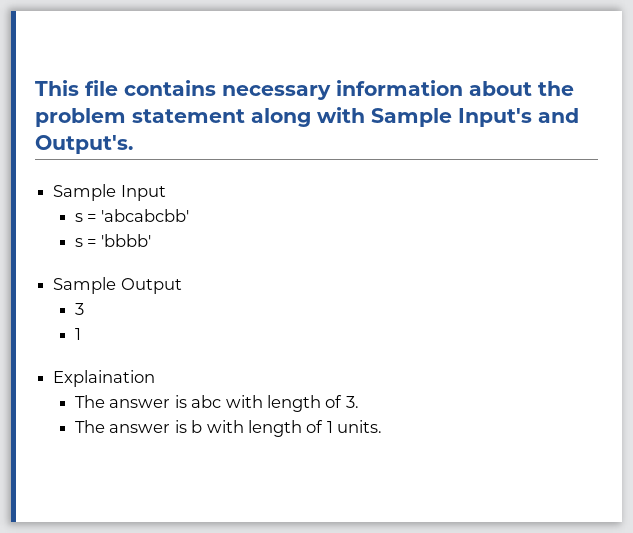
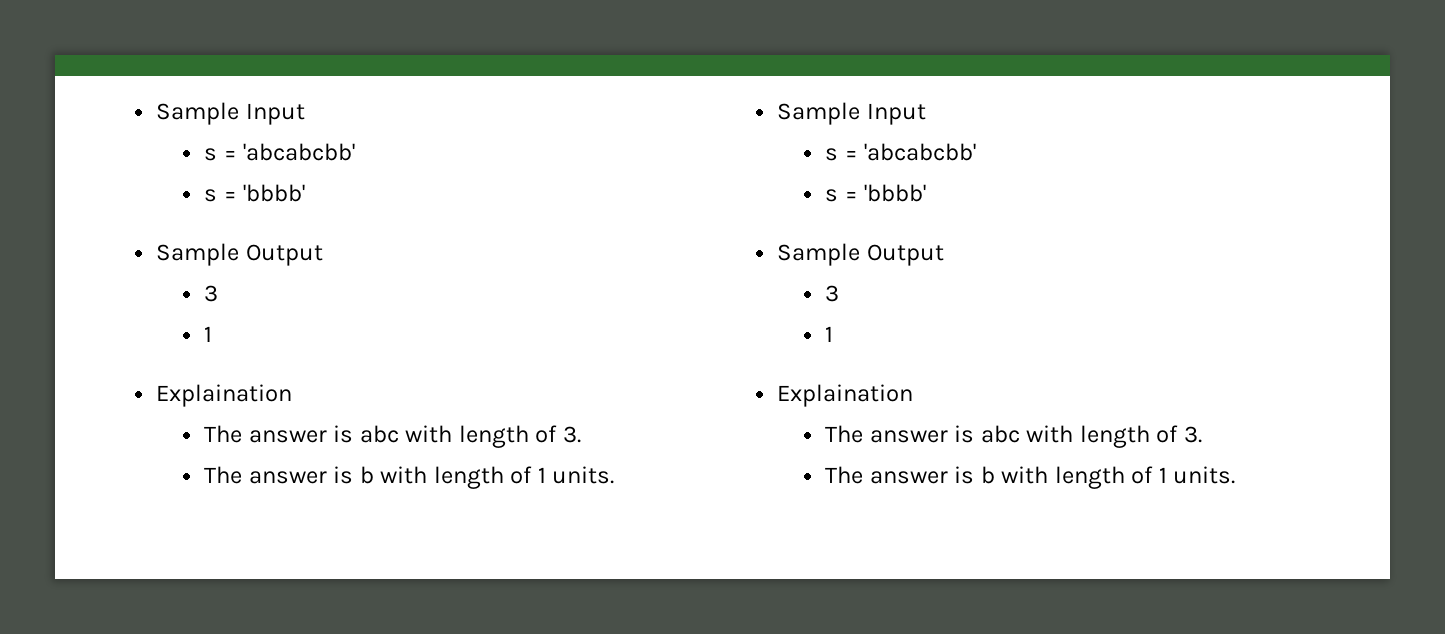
[35,80,574,100] [35,107,579,127] [35,135,133,154] This file contains necessary information about the problem statement along with Sample Input's and Output's. -> [156,102,305,125] [204,143,356,161] [204,184,306,202] [156,243,323,266] [204,285,219,302] [204,326,213,342] [156,384,293,407] [204,425,581,448] [204,466,614,489] Sample Input // s = 'abcabcbb' // s = 'bbbb' // Sample Output // 3 // 1 // Explaination // The answer is abc with length of 3. // The answer is b with length of 1 units.

